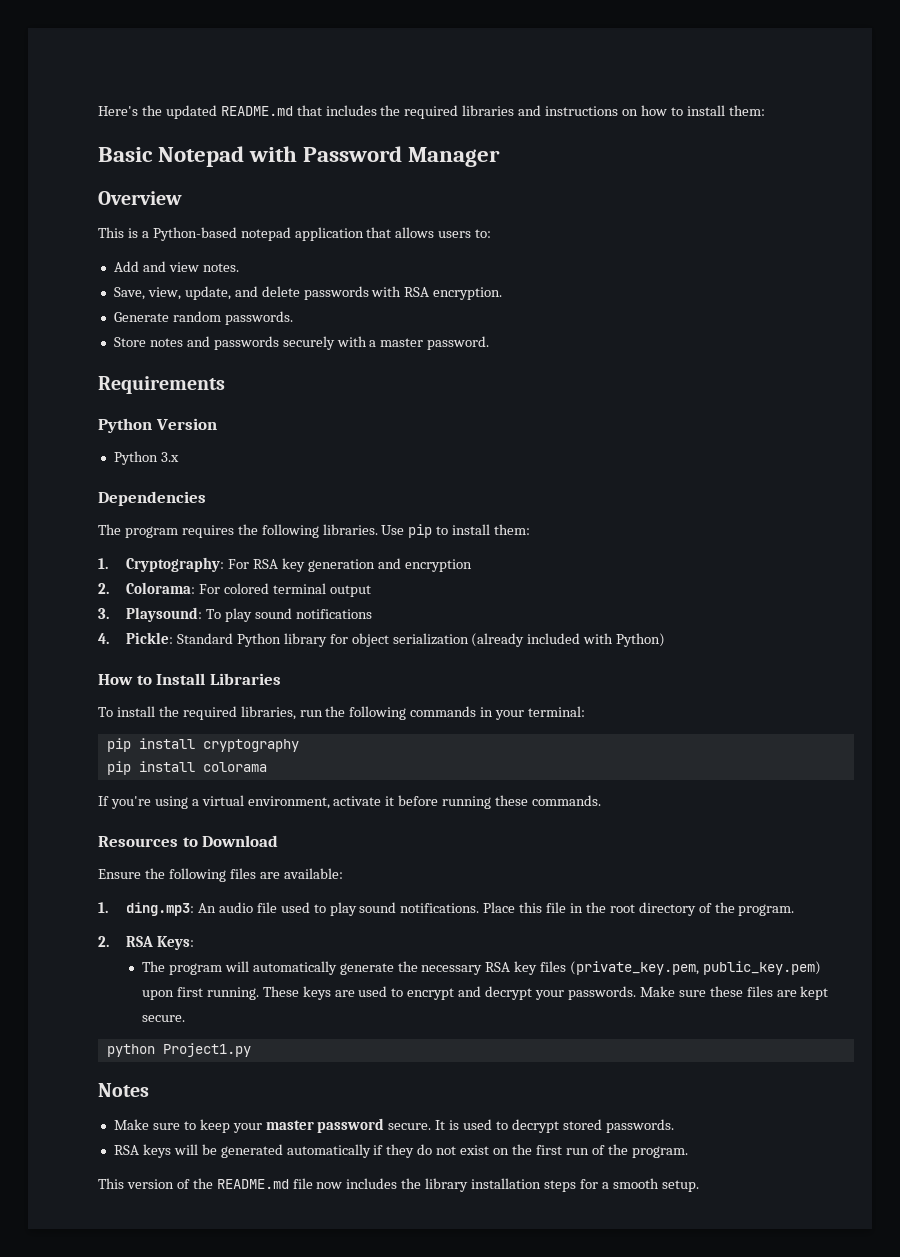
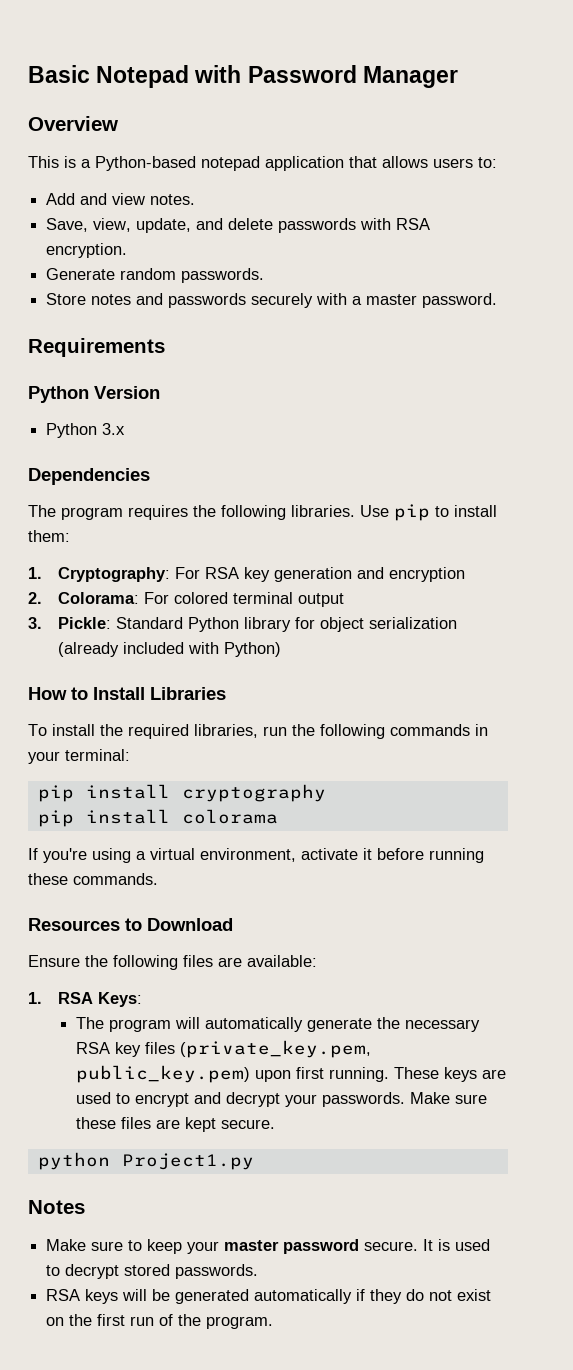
[98,105,765,119] Here's the updated README.md that includes the required libraries and instructions on how to install them: // -> (28, 74) none
[126,607,372,622] [98,633,109,644] Playsound: To play sound notifications // 4. -> (42, 623) none
[126,902,795,916] [98,936,109,947] ding.mp3: An audio file used to play sound notifications. Place this file in the root directory of the program. // 2. -> (42, 998) none
[98,1178,699,1192] // This version of the README.md file now includes the library installation steps for a smooth setup. -> (274, 1322) none

